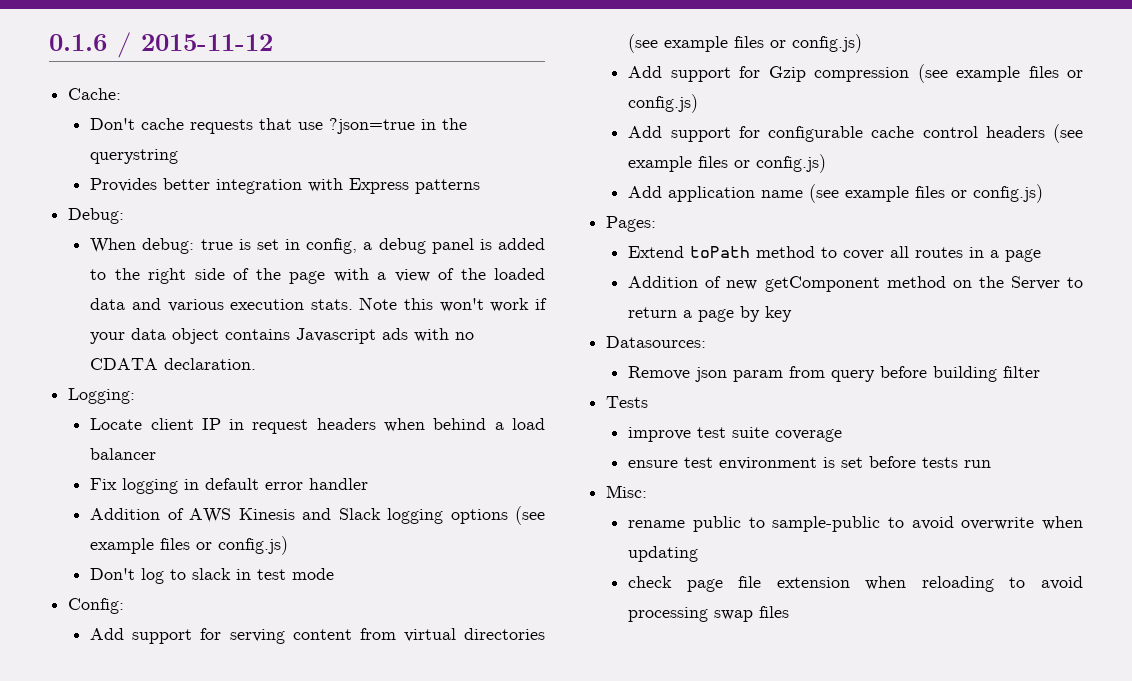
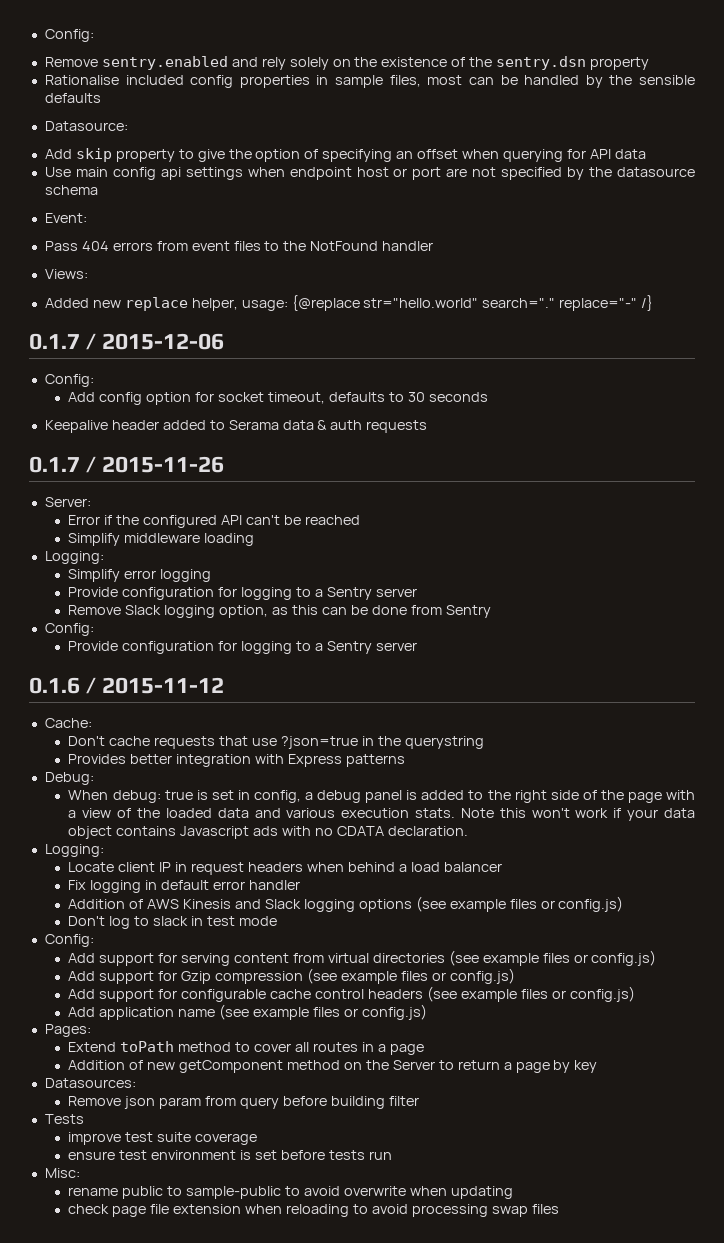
(49, 42) none -> [44,29,94,42] [44,56,650,70] [44,75,695,88] [44,93,101,103] [44,121,128,131] [44,148,646,162] [44,167,695,180] [44,185,98,195] [44,213,87,223] [44,241,434,251] [44,269,88,279] [44,295,654,311] [29,333,225,350] [44,374,94,387] [68,392,488,405] [44,420,428,433] [29,456,225,473] [44,497,91,507] [68,515,360,528] [68,533,255,546] [44,551,104,564] [68,569,212,582] [68,587,417,600] [68,605,491,618] [44,623,94,636] [68,641,417,654] Config: // Remove sentry.enabled and rely solely on the existence of the sentry.dsn property // Rationalise included config properties in sample files, most can be handled by the sensible defaults // Datasource: // Add skip property to give the option of specifying an offset when querying for API data // Use main config api settings when endpoint host or port are not specified by the datasource schema // Event: // Pass 404 errors from event files to the NotFound handler // Views: // Added new replace helper, usage: {@replace str="hello.world" search="." replace="-" /} // 0.1.7 / 2015-12-06 // Config: // Add config option for socket timeout, defaults to 30 seconds // Keepalive header added to Serama data & auth requests // 0.1.7 / 2015-11-26 // Server: // Error if the configured API can't be reached // Simplify middleware loading // Logging: // Simplify error logging // Provide configuration for logging to a Sentry server // Remove Slack logging option, as this can be done from Sentry // Config: // Provide configuration for logging to a Sentry server //

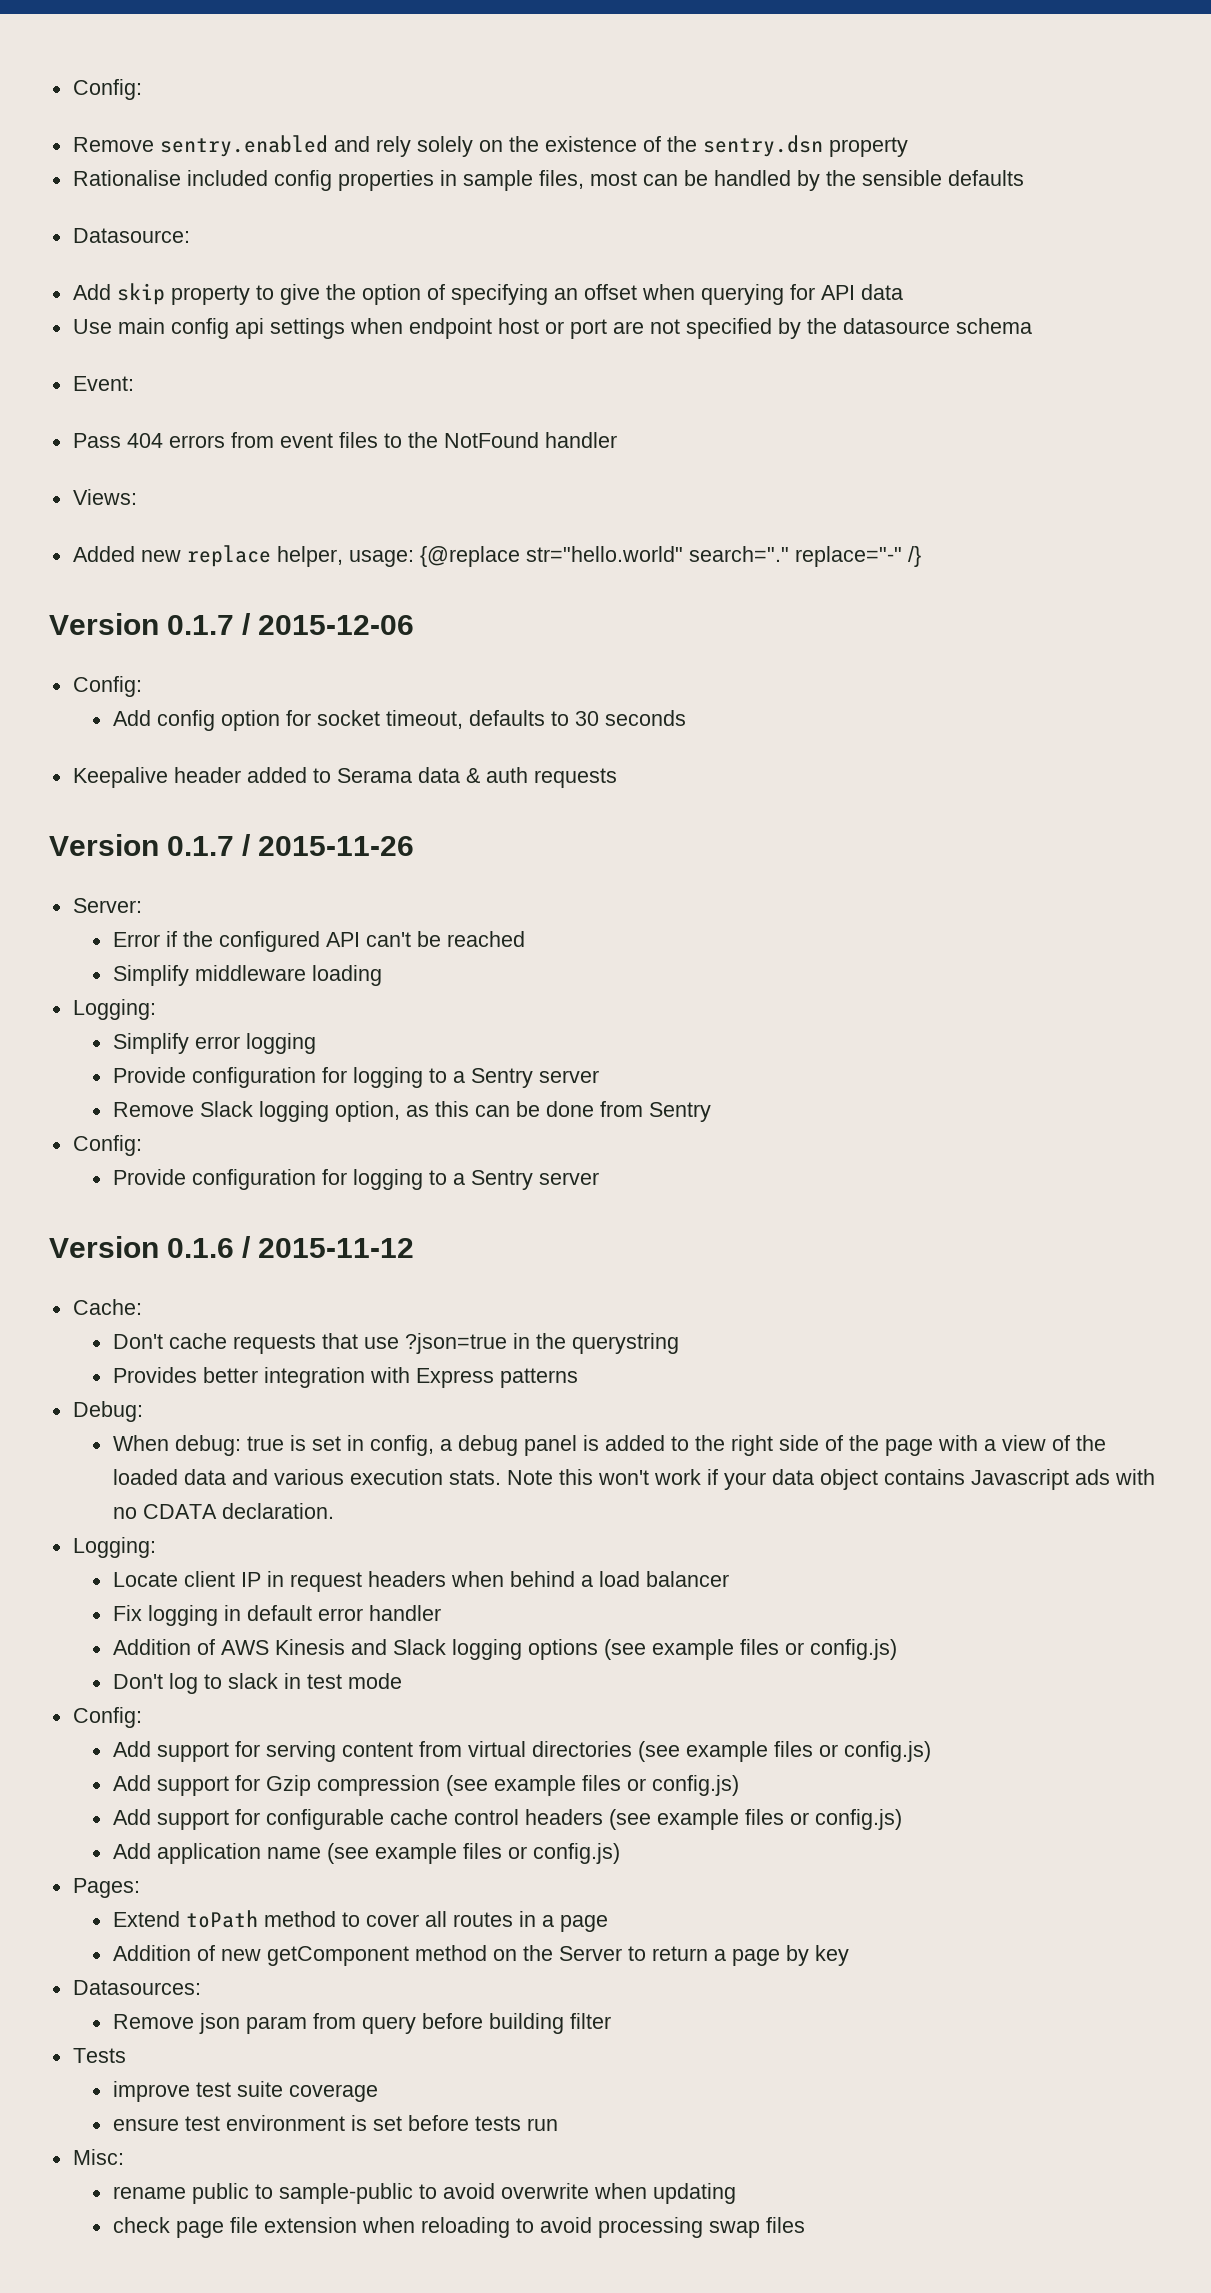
(654, 303) none -> [49,613,159,635] Version
(428, 426) none -> [49,834,159,856] Version
(417, 646) none -> [49,1236,159,1258] Version

